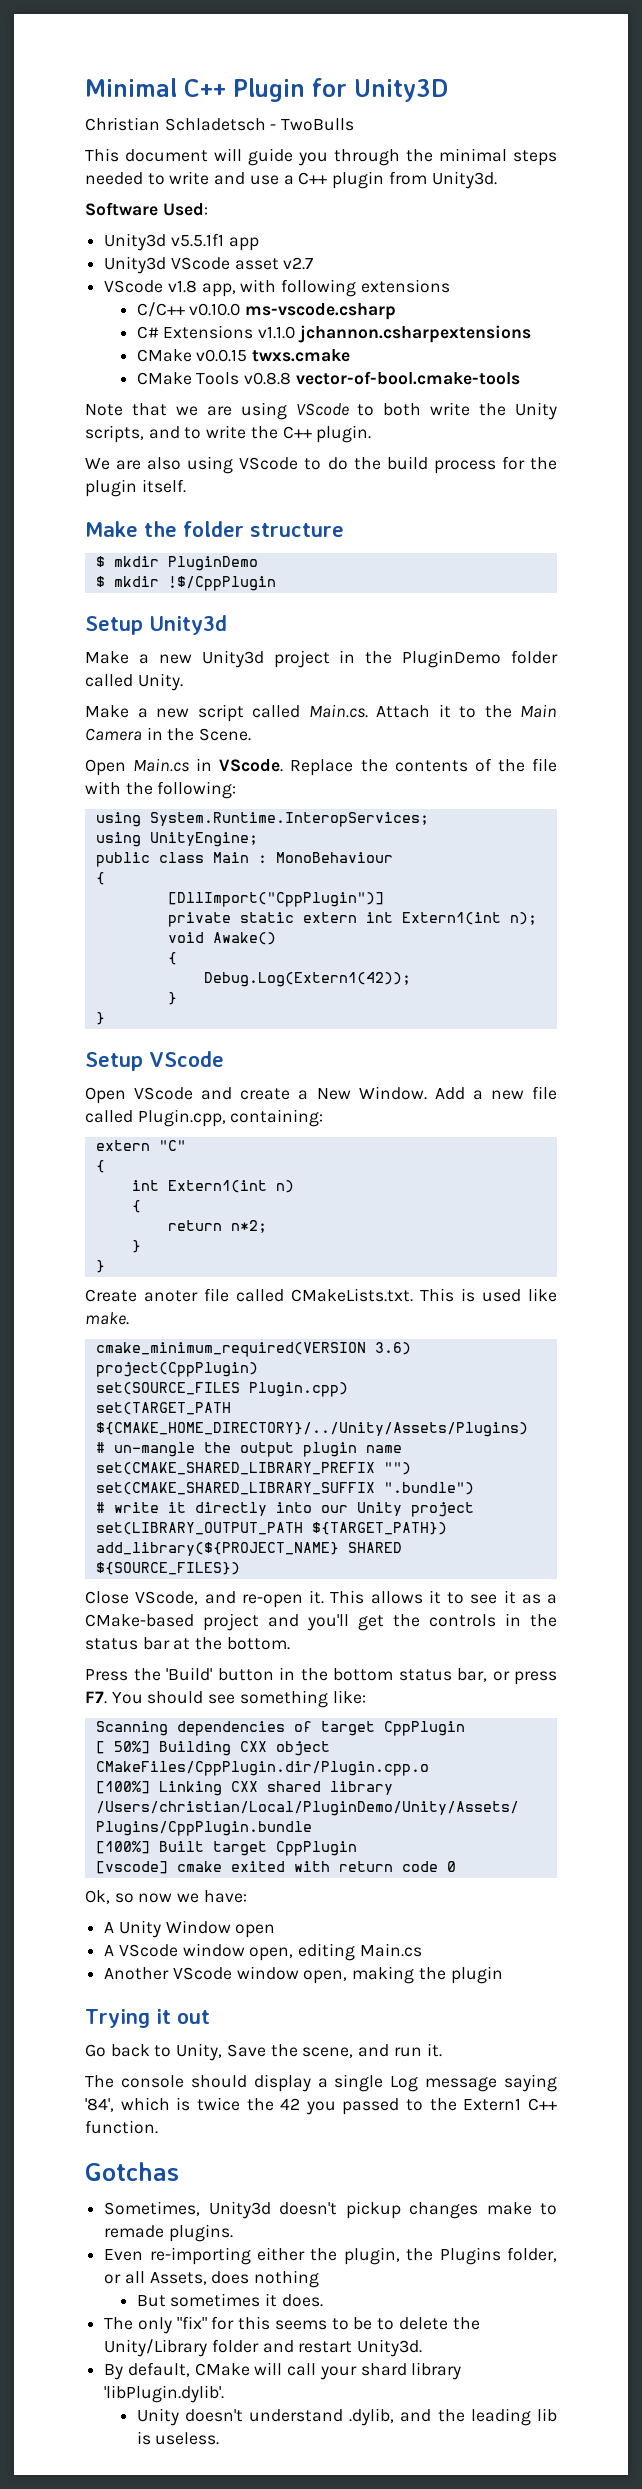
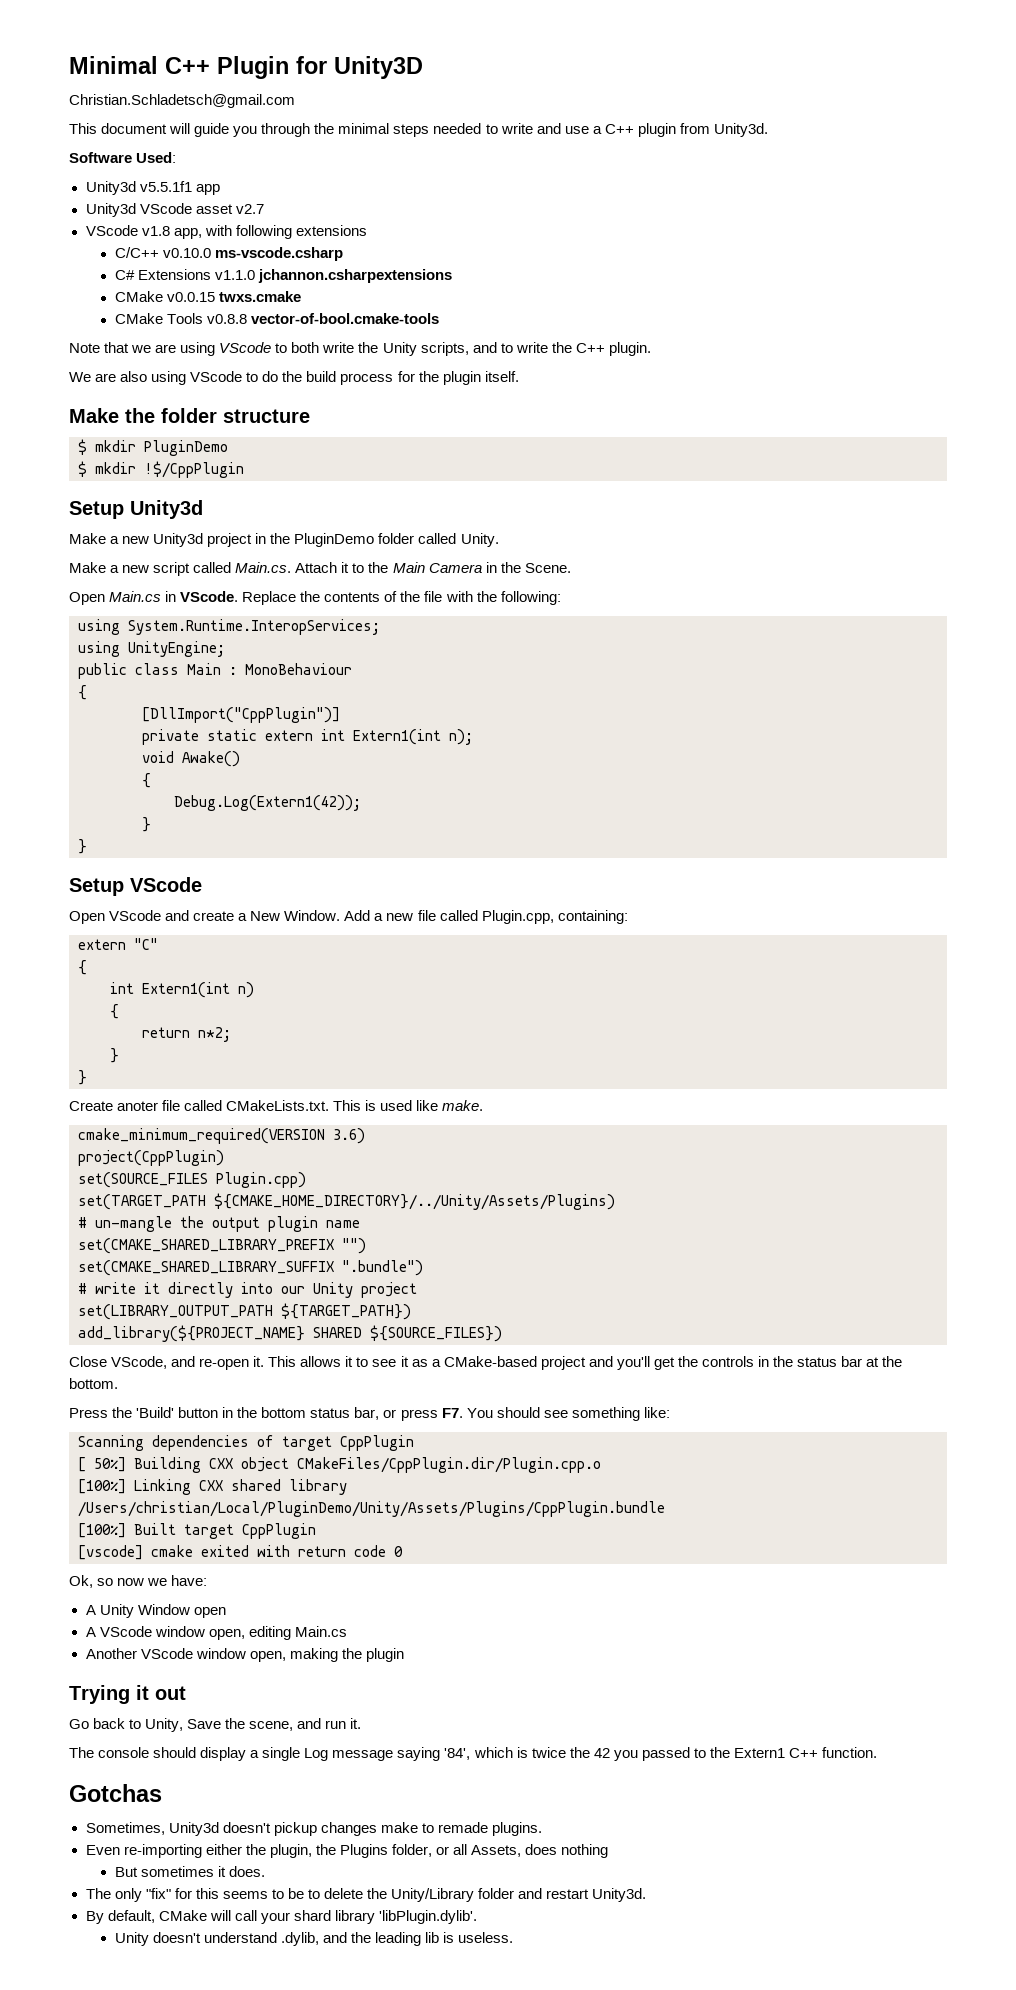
[85,117,355,131] Christian Schladetsch - TwoBulls -> [69,94,295,108] Christian.Schladetsch@gmail.com

